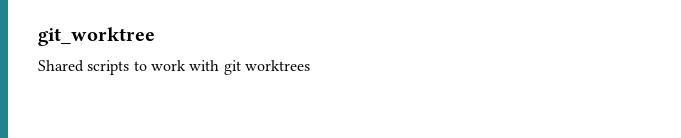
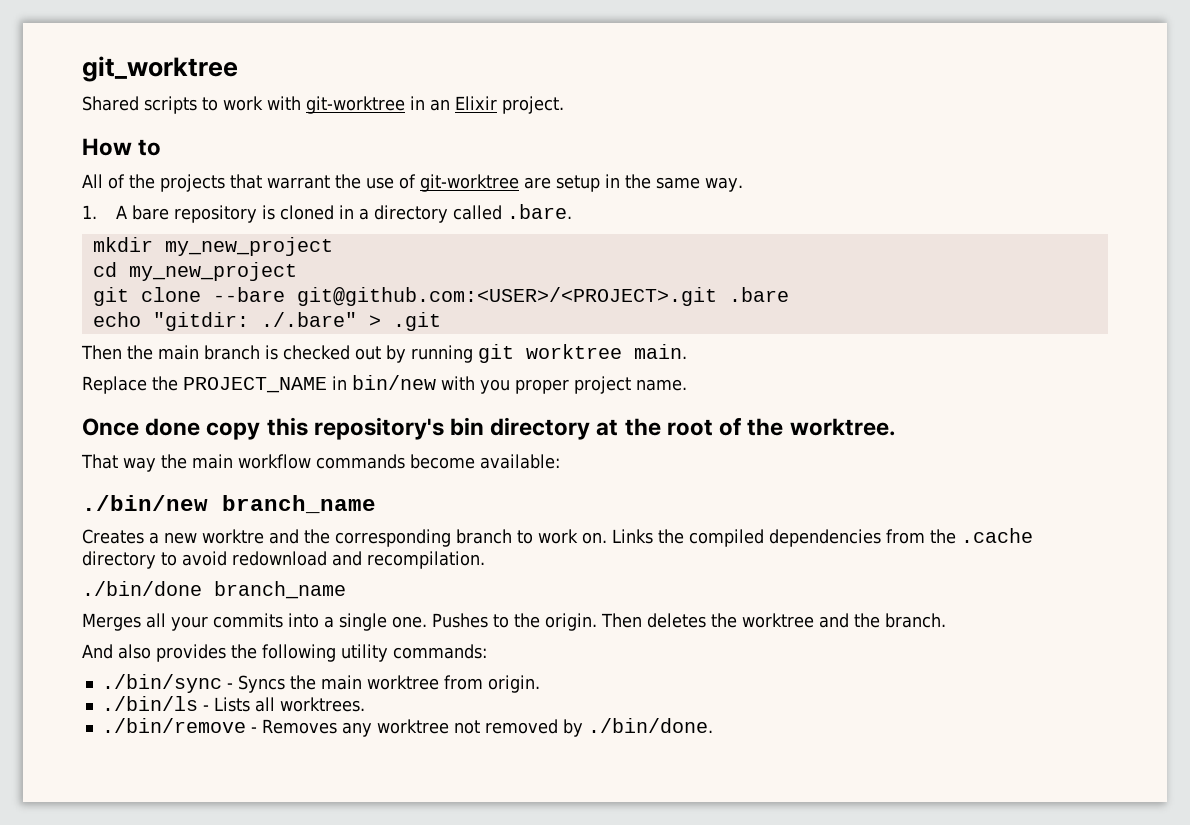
[223,60,310,75] git worktrees -> [306,96,564,114] [82,138,162,156] [82,174,743,192] [82,204,572,223] [92,237,333,256] [92,262,297,281] [92,287,789,306] [92,312,441,331] [81,344,687,363] [82,375,687,394] [82,417,895,440] [81,454,560,472] [82,495,376,514] [82,528,1033,547] [82,551,485,569] [82,581,346,599] [82,613,946,631] [82,644,487,662] [101,674,540,693] [101,696,365,712] [101,718,713,737] git-worktree in an Elixir project. // How to // All of the projects that warrant the use of git-worktree are setup in the same way. // 1. A bare repository is cloned in a directory called .bare. // mkdir my_new_project // cd my_new_project // git clone --bare git@github.com:<USER>/<PROJECT>.git .bare // echo "gitdir: ./.bare" > .git // Then the main branch is checked out by running git worktree main. // Replace the PROJECT_NAME in bin/new with you proper project name. // Once done copy this repository's bin directory at the root of the worktree. // That way the main workflow commands become available: // ./bin/new branch_name // Creates a new worktre and the corresponding branch to work on. Links the compiled dependencies from the .cache directory to avoid redownload and recompilation. // ./bin/done branch_name // Merges all your commits into a single one. Pushes to the origin. Then deletes the worktree and the branch. // And also provides the following utility commands: // ./bin/sync - Syncs the main worktree from origin. // ./bin/ls - Lists all worktrees. // ./bin/remove - Removes any worktree not removed by ./bin/done.

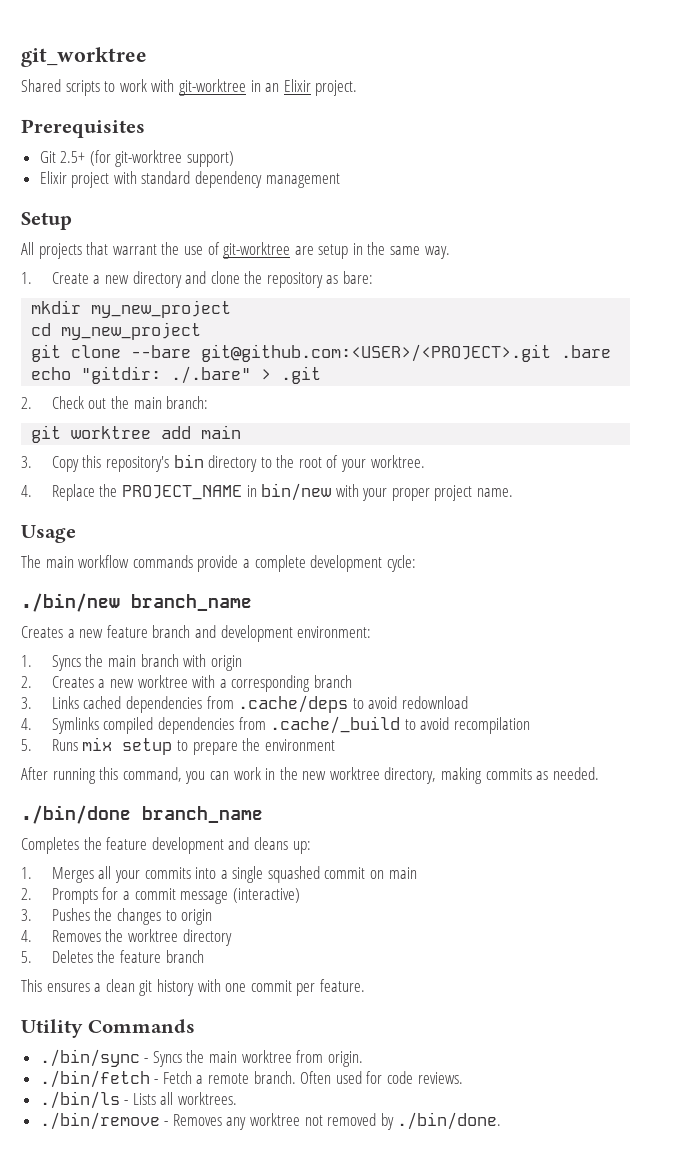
[82,138,162,156] How to -> [21,119,145,138] [39,150,235,167] [39,171,340,188] [21,212,72,230] Prerequisites // Git 2.5+ (for git-worktree support) // Elixir project with standard dependency management // Setup
[108,174,155,189] of the -> (34, 248) none
[115,204,572,223] A bare repository is cloned in a directory called .bare. -> [51,271,374,288] Create a new directory and clone the repository as bare:
[81,344,687,363] Then the main branch is checked out by running git worktree main. // -> [21,396,209,409] [31,425,242,443] [21,454,425,472] [21,485,32,497] 2. Check out the main branch: // git worktree add main // 3. Copy this repository's bin directory to the root of your worktree. // 4.
[479,379,510,394] you -> [362,488,388,501] your
[82,417,895,440] [81,454,560,472] Once done copy this repository's bin directory at the root of the worktree. // That way the main workflow commands become available: -> [21,525,76,543] [21,555,416,572] Usage // The main workflow commands provide a complete development cycle:
[202,528,1033,547] [82,551,485,569] [82,581,346,599] worktre and the corresponding branch to work on. Links the compiled dependencies from the .cache directory to avoid redownload and recompilation. // ./bin/done branch_name // -> [106,625,372,642] [21,654,242,671] [21,675,352,692] [21,695,468,713] [21,716,530,734] [21,737,335,755] [21,767,599,784] [21,805,263,824] [21,837,311,854] [21,867,32,879] feature branch and development environment: // 1. Syncs the main branch with origin // 2. Creates a new worktree with a corresponding branch // 3. Links cached dependencies from .cache/deps to avoid redownload // 4. Symlinks compiled dependencies from .cache/_build to avoid recompilation // 5. Runs mix setup to prepare the environment // After running this command, you can work in the new worktree directory, making commits as needed. // ./bin/done branch_name // Completes the feature development and cleans up: // 1.
[392,613,946,631] [82,644,487,662] one. Pushes to the origin. Then deletes the worktree and the branch. // And also provides the following utility commands: -> [267,866,417,883] [21,887,300,904] [21,908,213,925] [21,929,232,946] [21,950,204,963] [21,979,365,996] [21,1019,195,1038] squashed commit on main // 2. Prompts for a commit message (interactive) // 3. Pushes the changes to origin // 4. Removes the worktree directory // 5. Deletes the feature branch // This ensures a clean git history with one commit per feature. // Utility Commands
(540, 684) none -> [39,1070,463,1088] // ./bin/fetch - Fetch a remote branch. Often used for code reviews.

